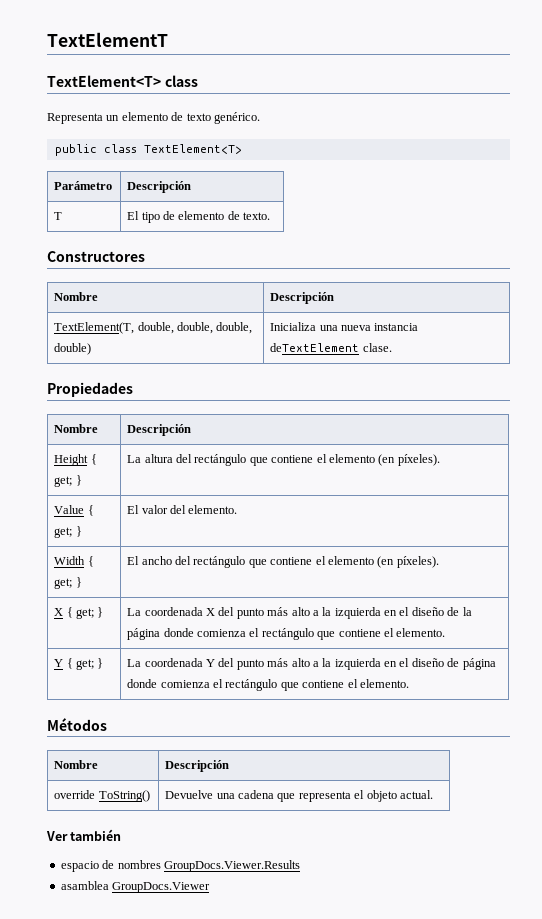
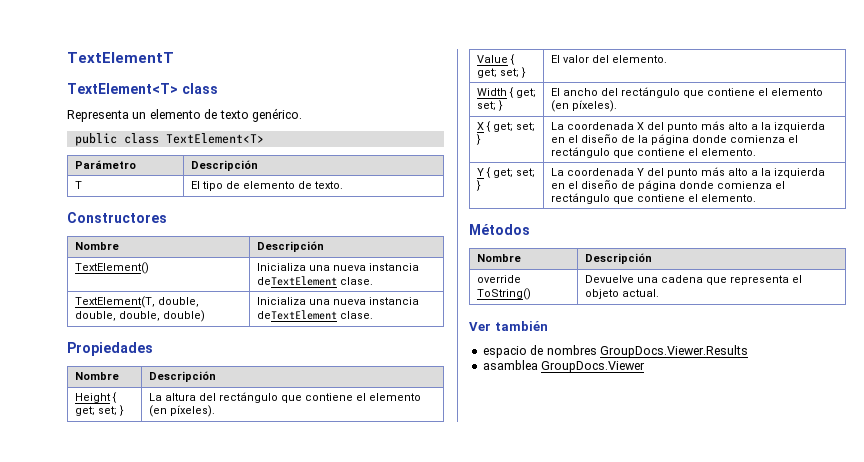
(335, 298) none -> [74,262,149,274] [256,263,419,271] [256,276,373,286] // TextElement() | Inicializa una nueva instancia deTextElement clase.
(73, 481) none -> [97,406,117,416] set;
(73, 532) none -> [499,68,519,78] set;
(73, 583) none -> [476,101,496,111] set;
(95, 613) none -> [515,122,535,132] set;
(95, 664) none -> [515,168,535,178] set;

